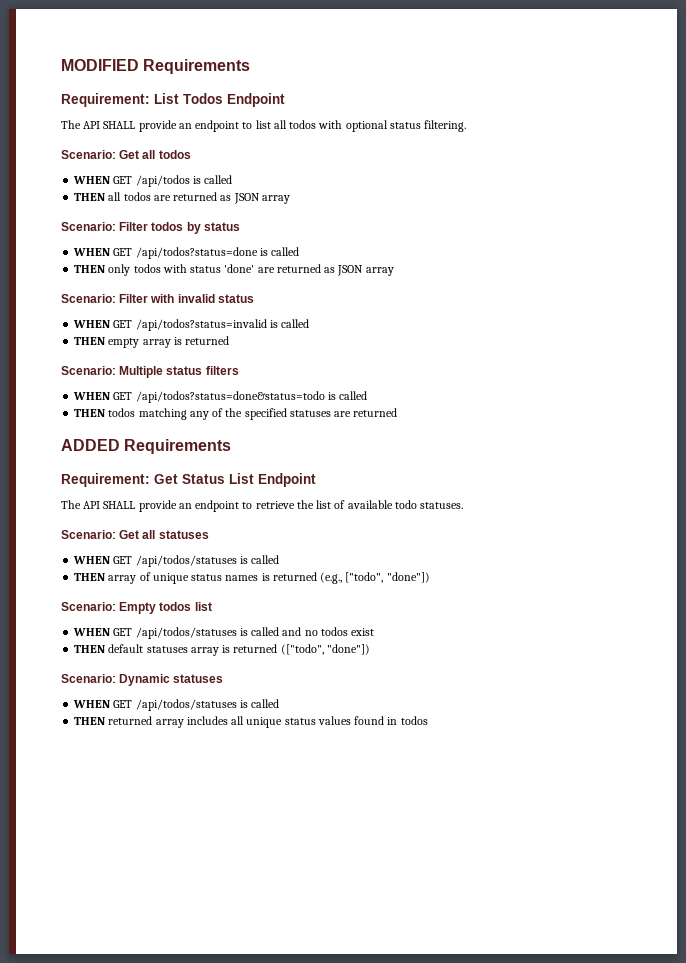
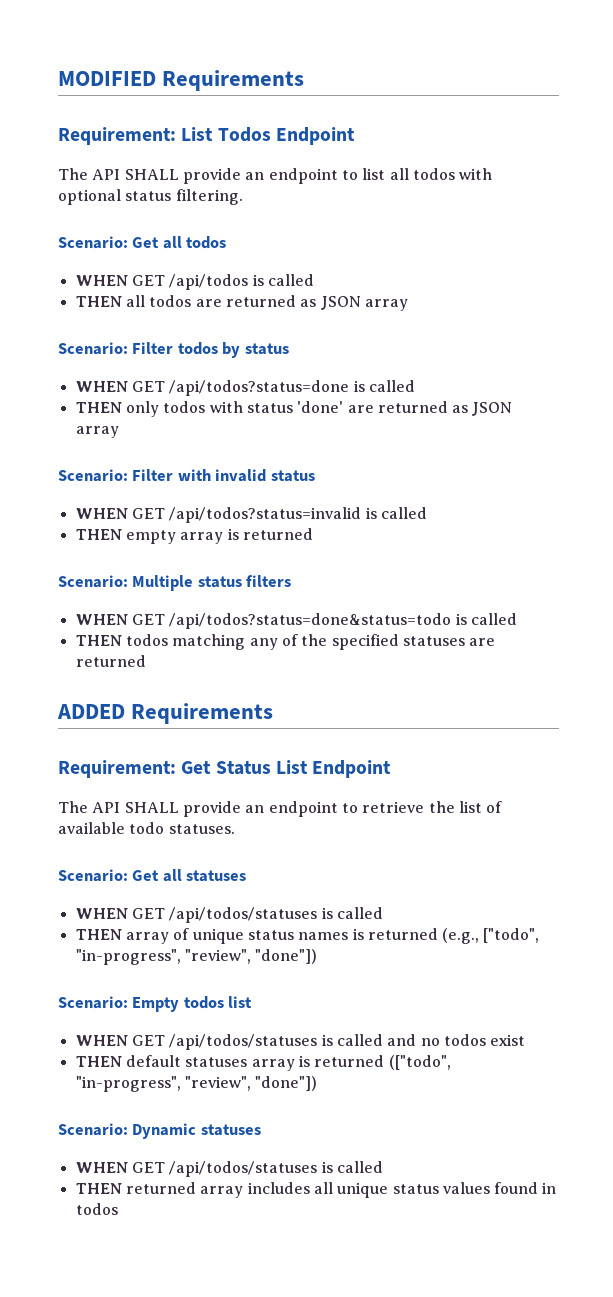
(384, 577) none -> [75,949,251,965] "in-progress", "review",
(324, 649) none -> [75,1076,251,1092] "in-progress", "review",

